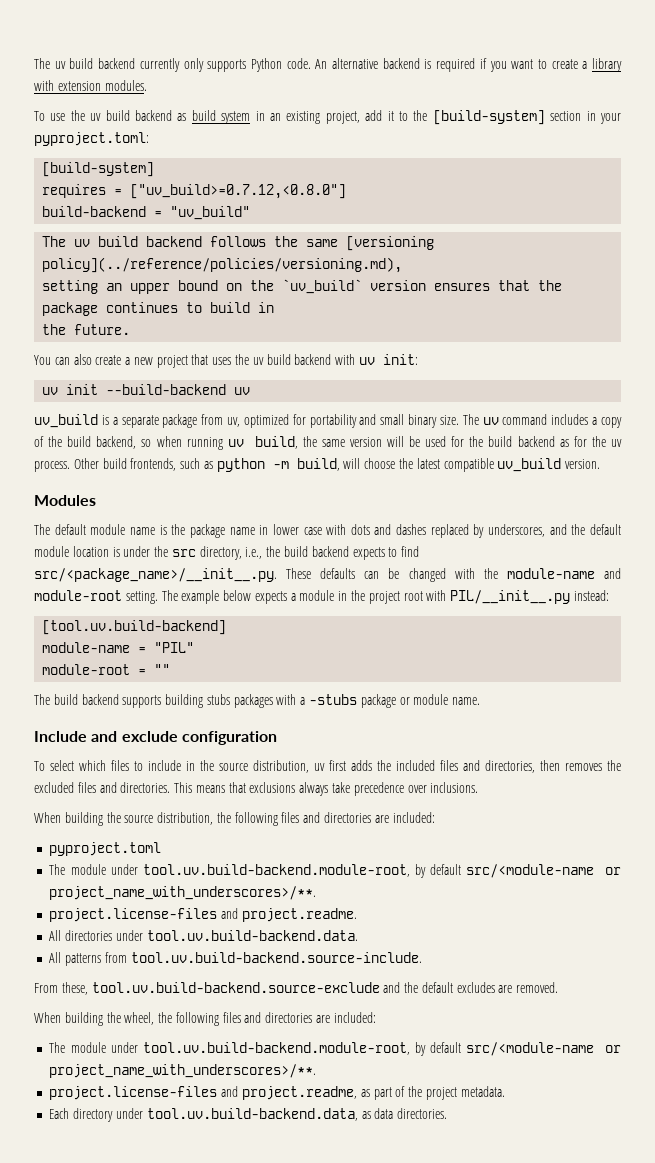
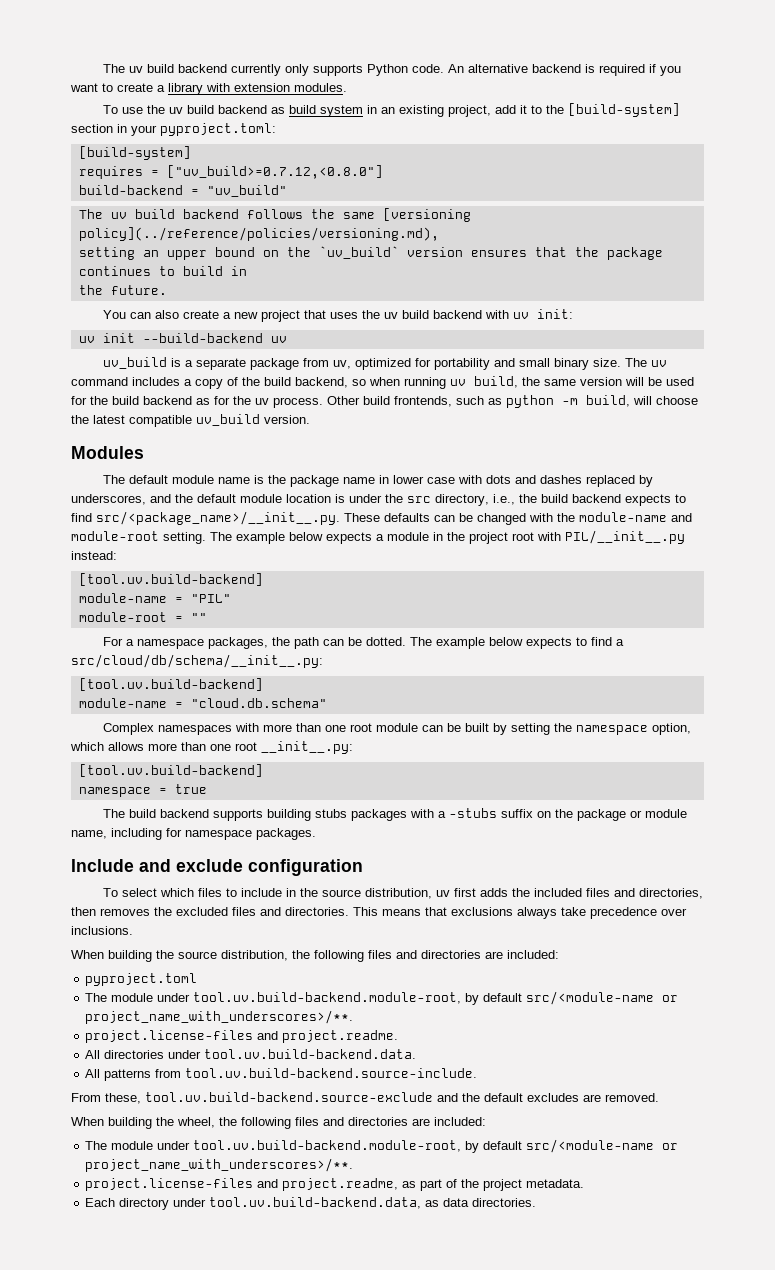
(171, 669) none -> [103,637,625,649] [71,654,323,668] [78,678,263,691] [78,698,327,708] [103,723,692,735] [70,741,353,754] [78,764,263,777] [78,784,207,797] // For a namespace packages, the path can be dotted. The example below expects to find a src/cloud/db/schema/__init__.py: // [tool.uv.build-backend] // module-name = "cloud.db.schema" // Complex namespaces with more than one root module can be built by setting the namespace option, which allows more than one root __init__.py: // [tool.uv.build-backend] // namespace = true
[360,694,481,708] package or module name. -> [501,809,688,821] [71,828,316,840] suffix on the package or module name, including for namespace packages.

